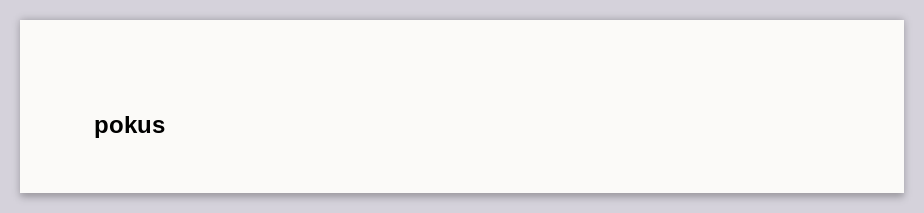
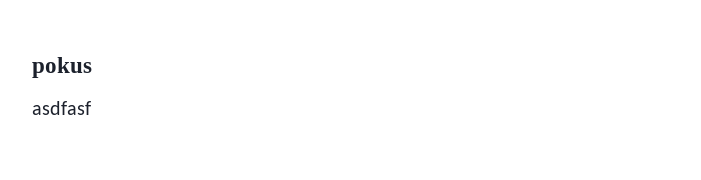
(165, 127) none -> [32,101,91,115] // asdfasf

